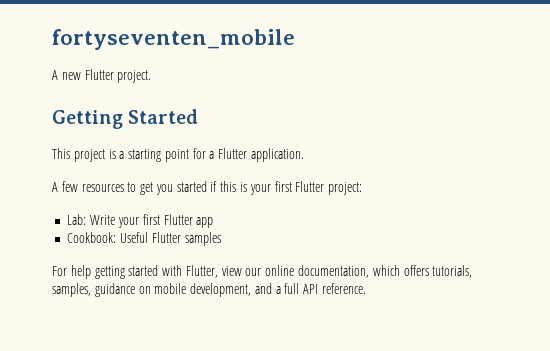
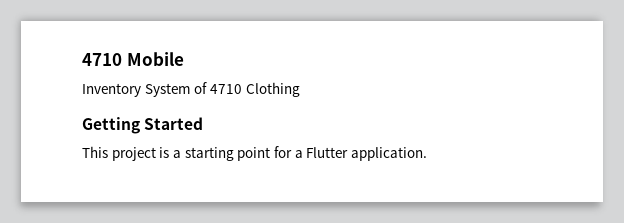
[52,29,295,50] [52,69,152,83] fortyseventen_mobile // A new Flutter project. -> [82,52,184,66] [82,82,300,97] 4710 Mobile // Inventory System of 4710 Clothing
[52,181,363,195] [67,214,214,228] [67,232,221,246] [52,265,473,279] [52,283,367,297] // A few resources to get you started if this is your first Flutter project: // Lab: Write your first Flutter app // Cookbook: Useful Flutter samples // For help getting started with Flutter, view our online documentation, which offers tutorials, samples, guidance on mobile development, and a full API reference. -> (427, 154) none

